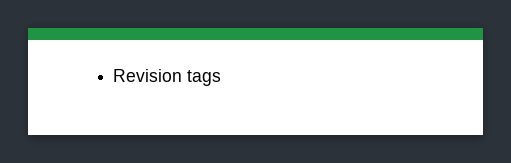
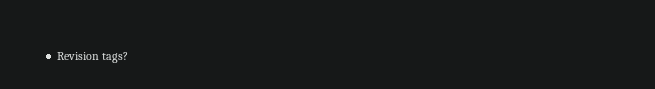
[187,70,222,86] tags -> [102,52,129,63] tags?

